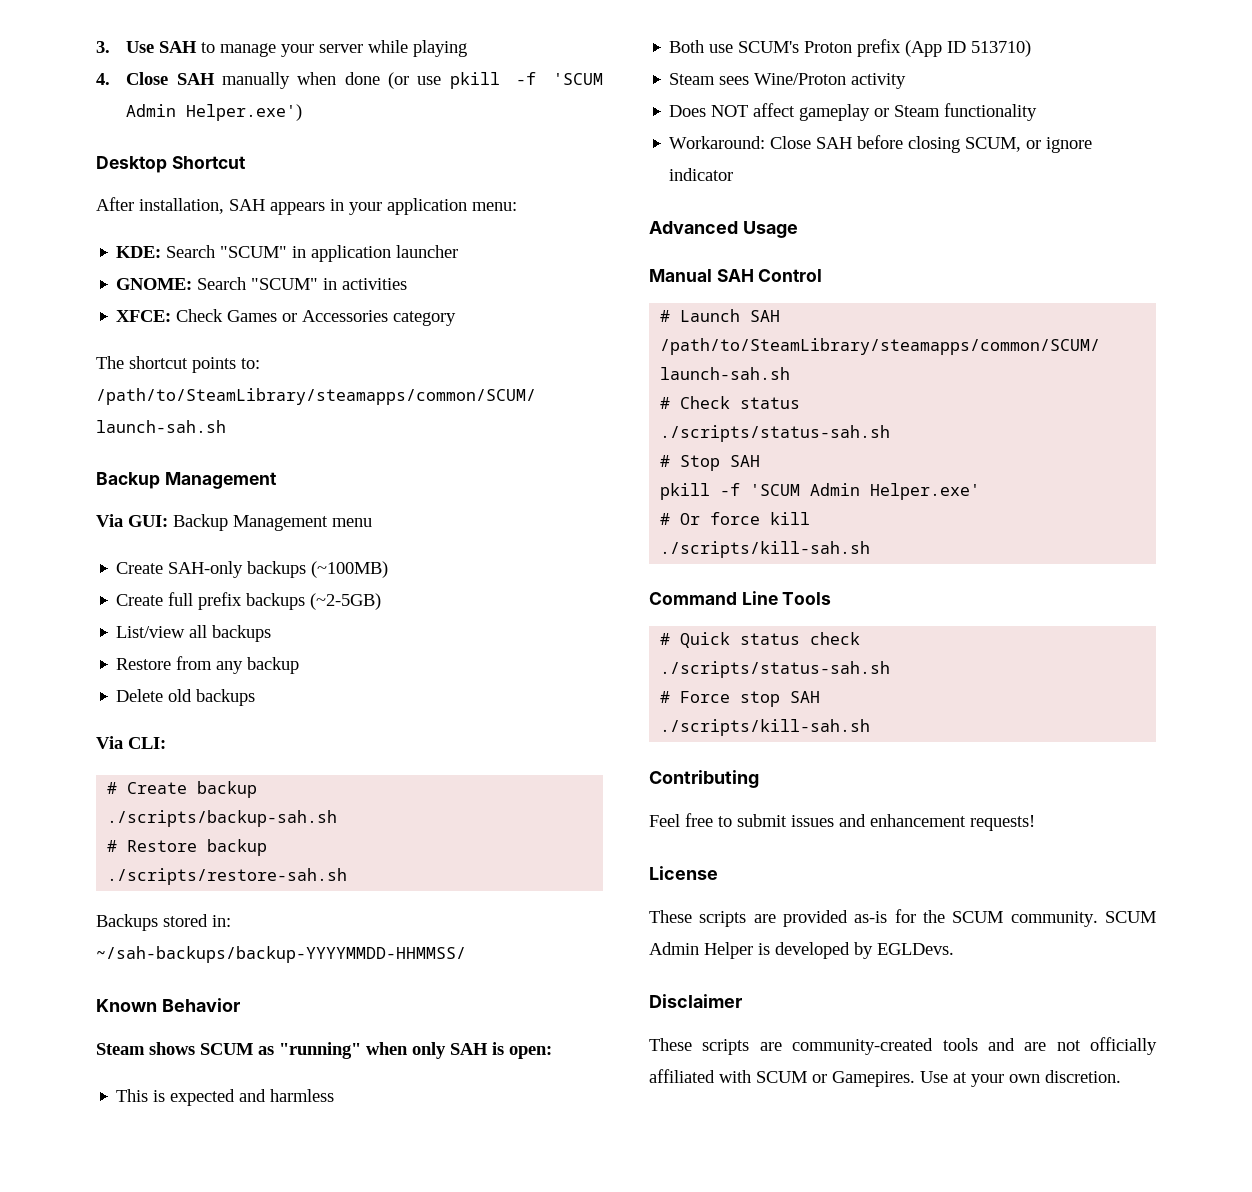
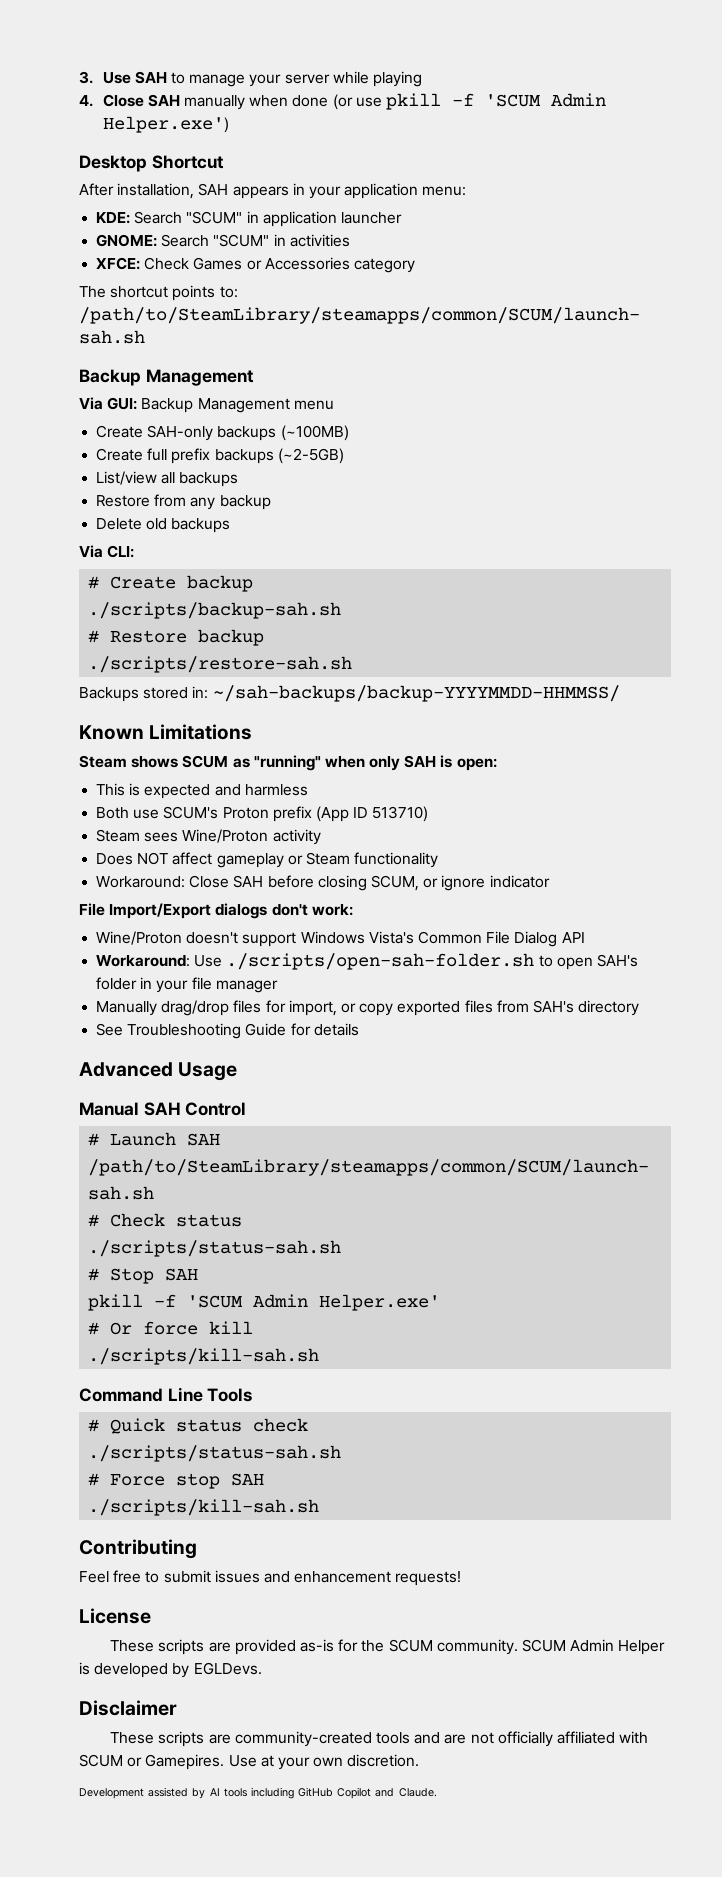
[161,998,240,1012] Behavior -> [149,724,253,740] Limitations
(734, 174) none -> [79,903,353,919] [96,931,585,947] [96,953,638,970] [96,977,278,993] [96,1000,640,1016] [96,1023,359,1039] // File Import/Export dialogs don't work: // Wine/Proton doesn't support Windows Vista's Common File Dialog API // Workaround: Use ./scripts/open-sah-folder.sh to open SAH's folder in your file manager // Manually drag/drop files for import, or copy exported files from SAH's directory // See Troubleshooting Guide for details
(1121, 1076) none -> [79,1787,437,1799] // Development assisted by AI tools including GitHub Copilot and Claude.

